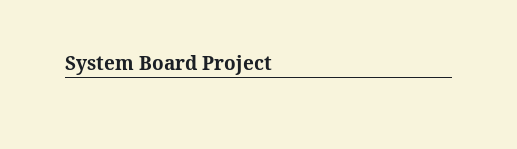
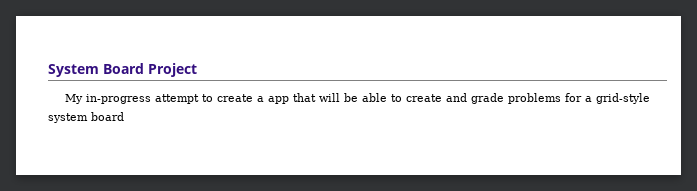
(273, 65) none -> [64,93,650,104] [48,112,124,123] // My in-progress attempt to create a app that will be able to create and grade problems for a grid-style system board

